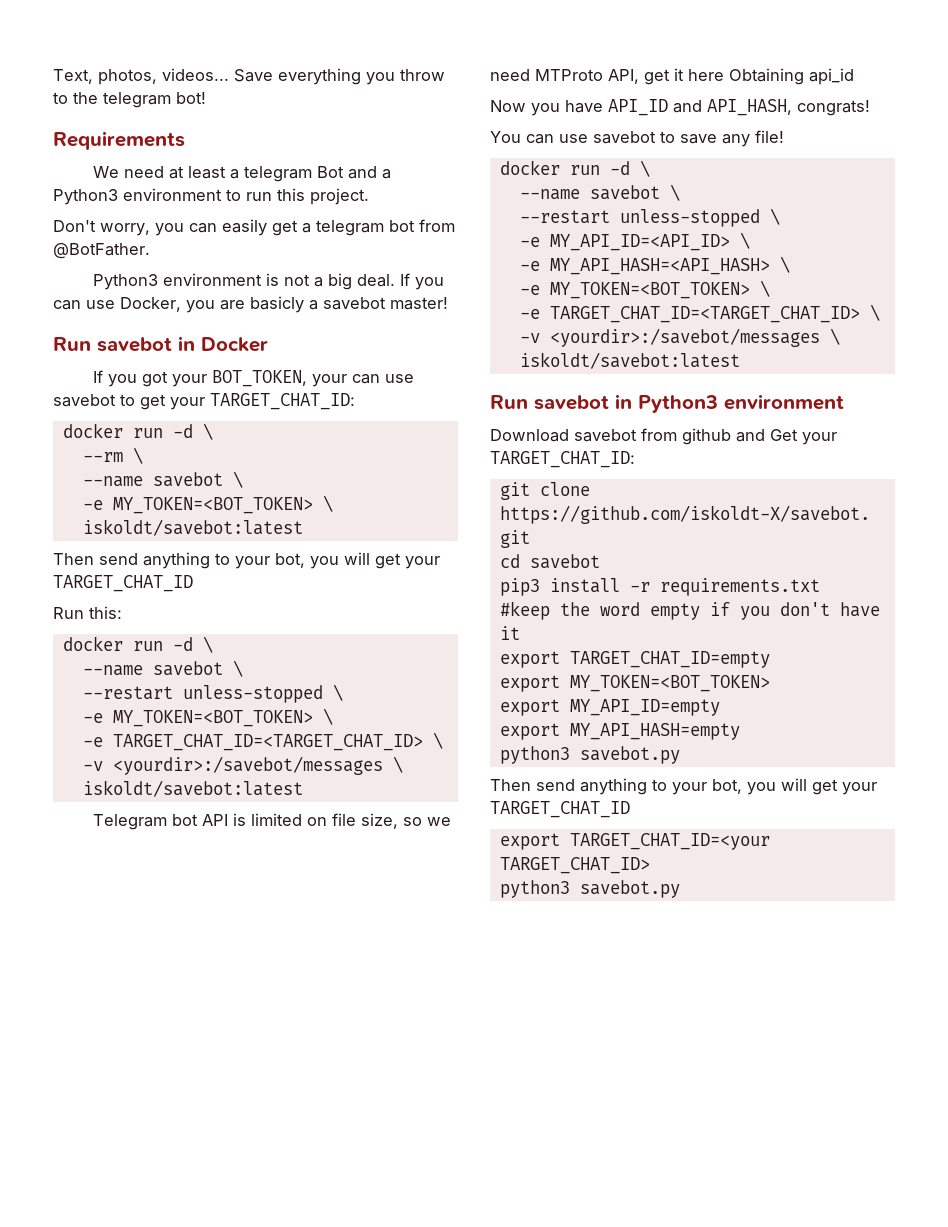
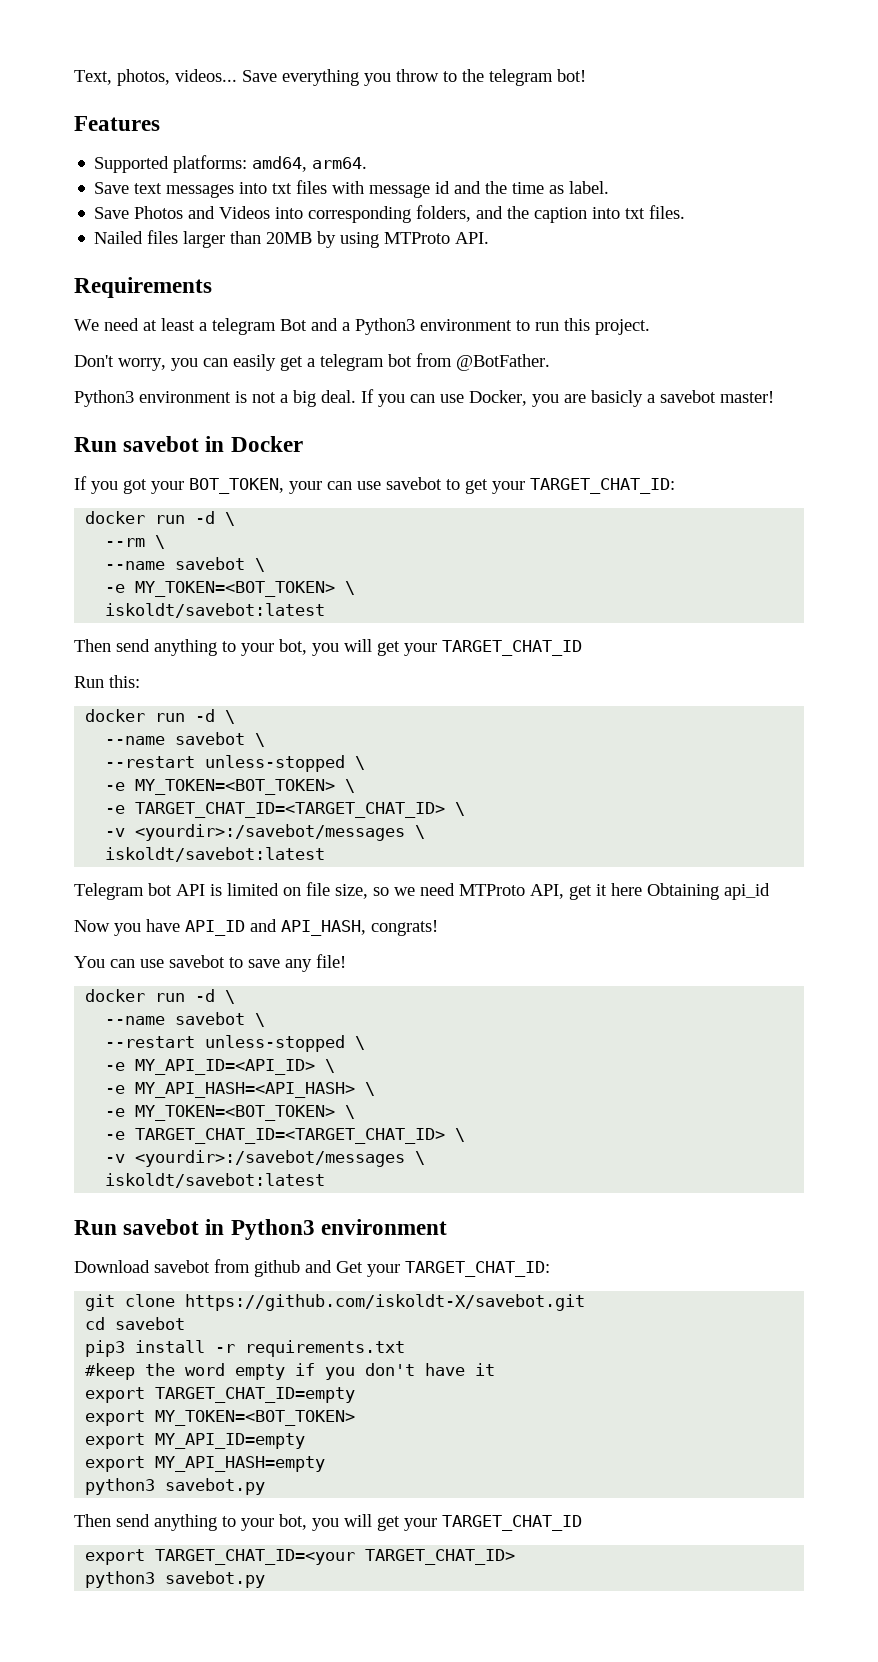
(206, 98) none -> [74,116,160,131] [94,155,368,173] [94,180,610,198] [94,205,686,223] [94,230,490,248] // Features // Supported platforms: amd64, arm64. // Save text messages into txt files with message id and the time as label. // Save Photos and Videos into corresponding folders, and the caption into txt files. // Nailed files larger than 20MB by using MTProto API.

